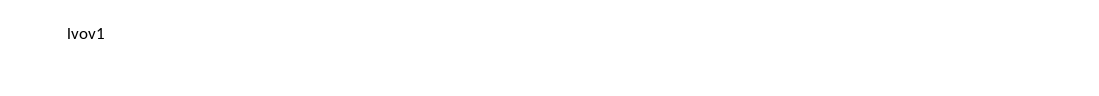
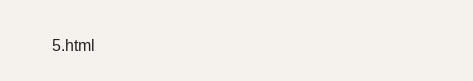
[67,28,105,39] lvov1 -> [52,39,95,51] 5.html

